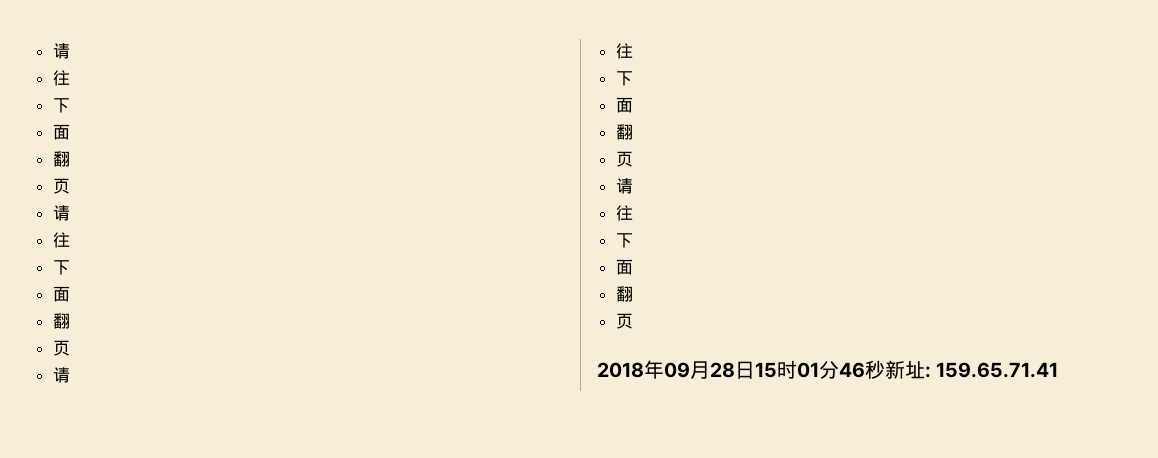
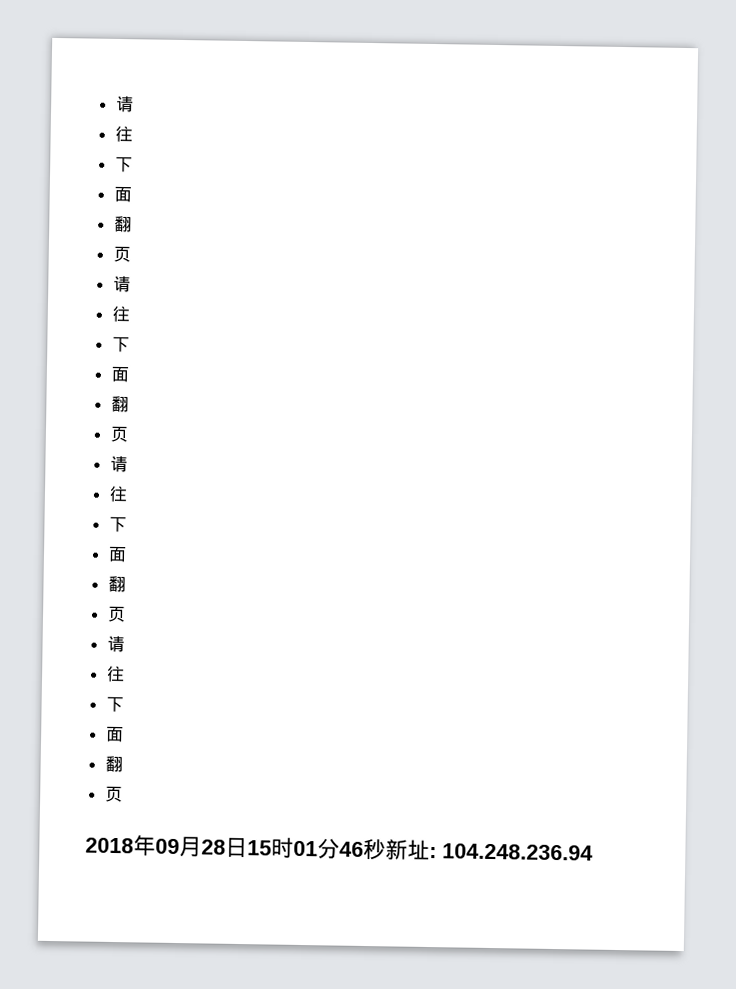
[936,362,1059,378] 159.65.71.41 -> [442,843,593,861] 104.248.236.94

